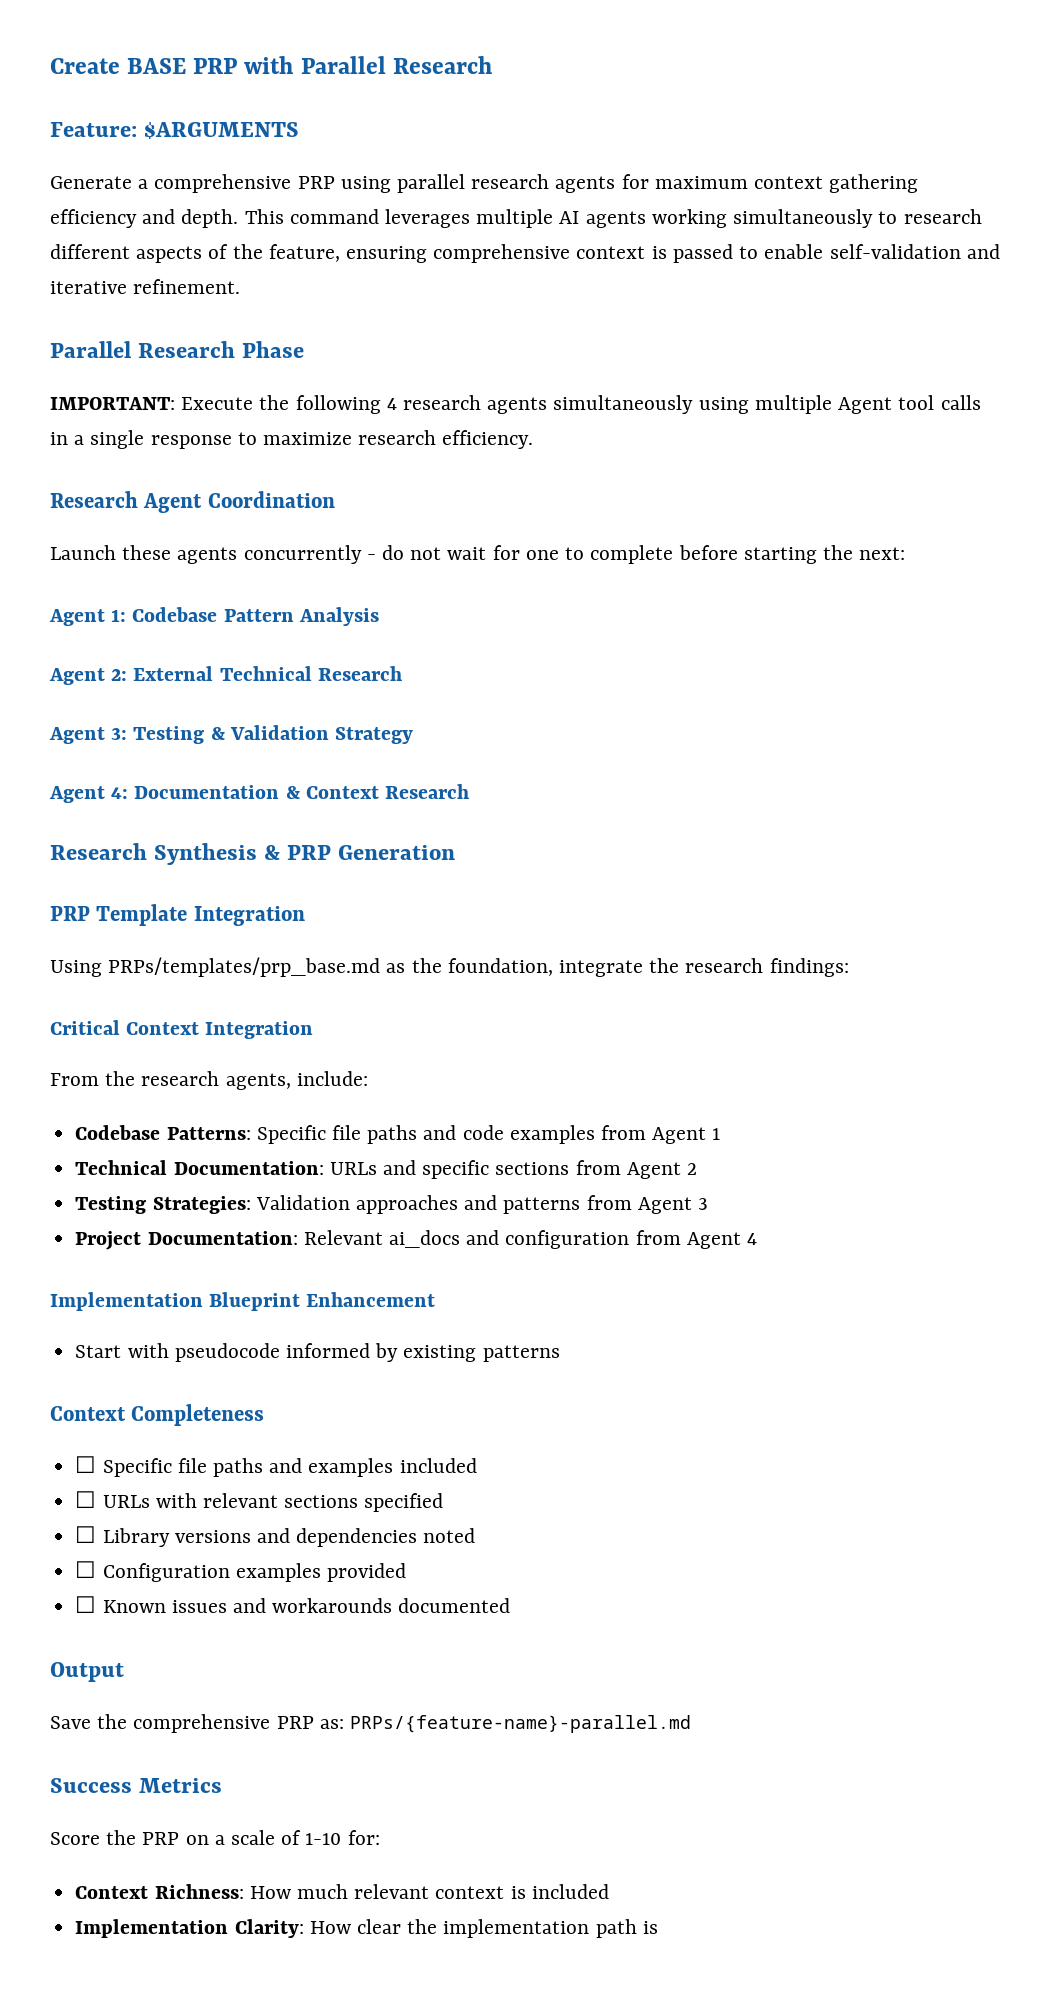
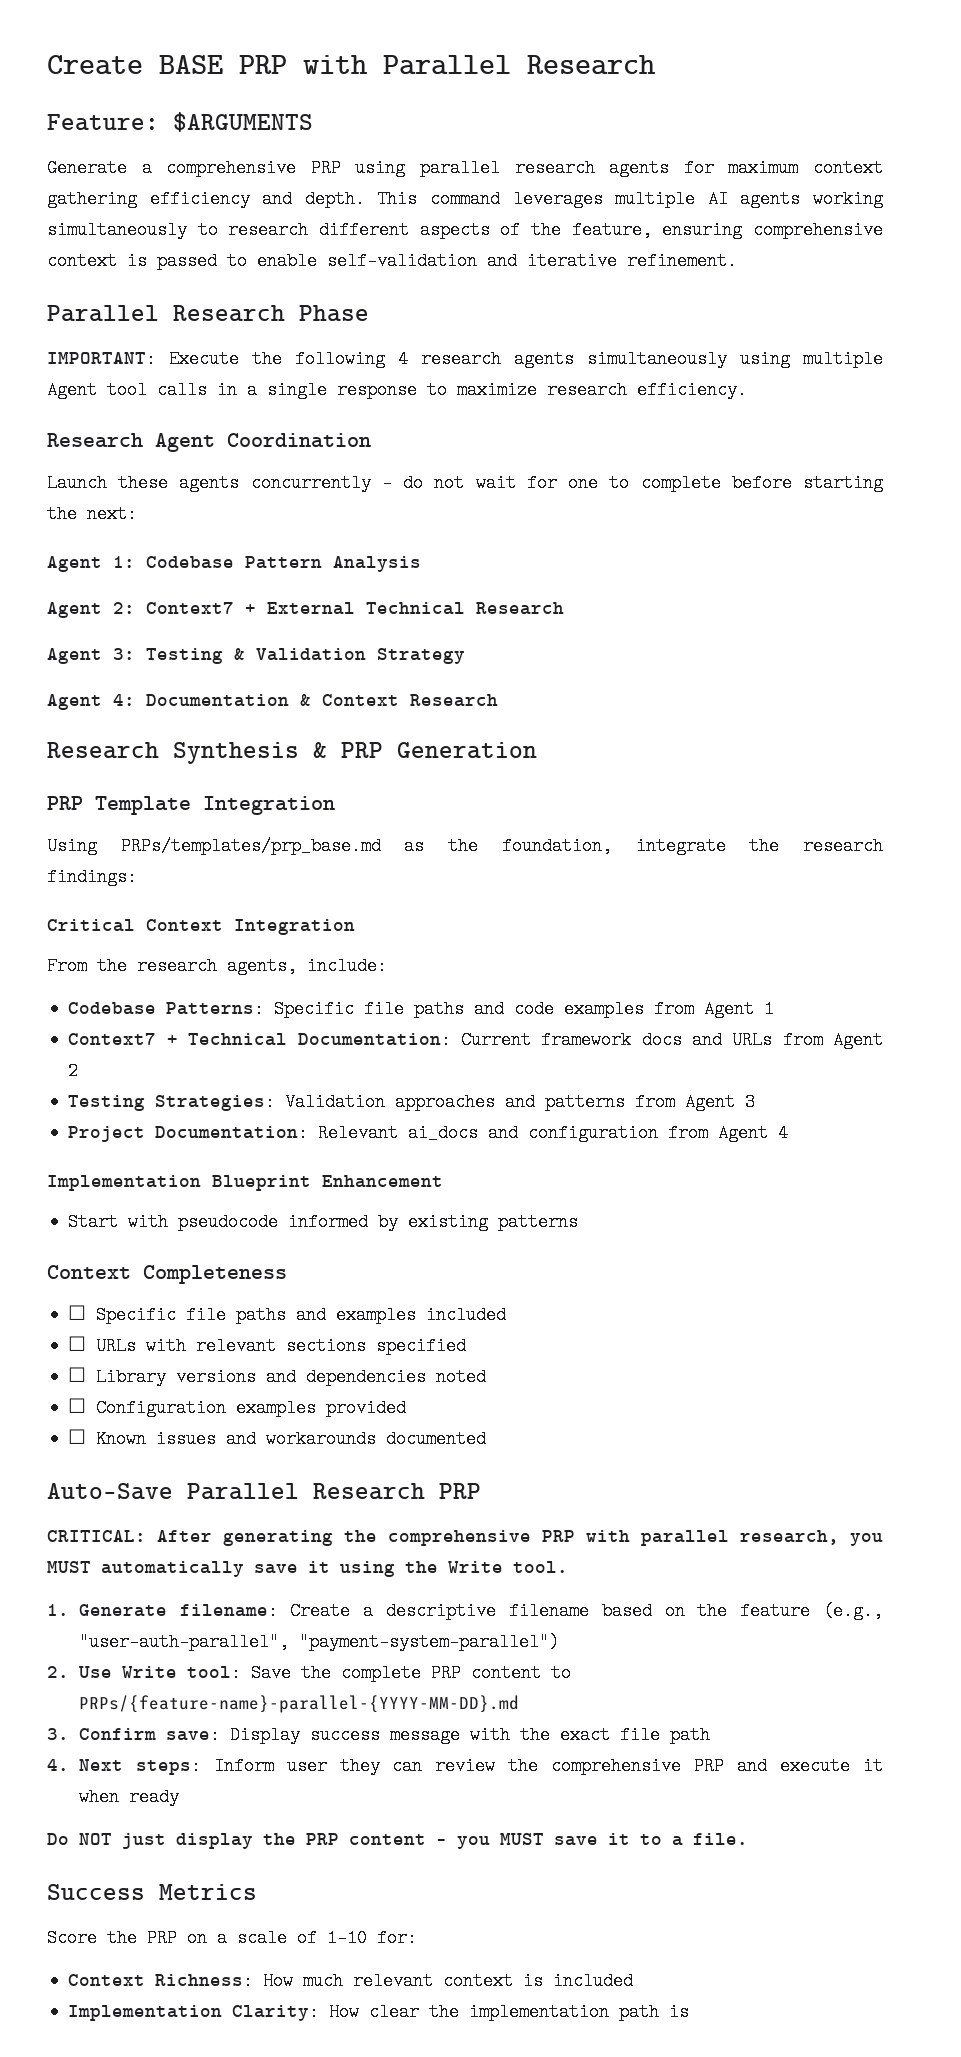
(128, 675) none -> [146,602,256,614] Context7 +
[75,1160,570,1179] Technical Documentation: URLs and specific sections -> [68,1031,773,1049] Context7 + Technical Documentation: Current framework docs and URLs
[50,1662,124,1682] [50,1714,692,1733] Output // Save the comprehensive PRP as: PRPs/{feature-name}-parallel.md -> [47,1483,481,1500] [47,1530,883,1546] [47,1561,568,1577] [47,1602,884,1620] [78,1633,559,1651] [47,1664,571,1682] [78,1695,519,1713] [47,1726,710,1744] [47,1757,883,1775] [78,1788,179,1806] [47,1833,748,1849] Auto-Save Parallel Research PRP // CRITICAL: After generating the comprehensive PRP with parallel research, you MUST automatically save it using the Write tool. // 1. Generate filename: Create a descriptive filename based on the feature (e.g., "user-auth-parallel", "payment-system-parallel") // 2. Use Write tool: Save the complete PRP content to PRPs/{feature-name}-parallel-{YYYY-MM-DD}.md // 3. Confirm save: Display success message with the exact file path // 4. Next steps: Inform user they can review the comprehensive PRP and execute it when ready // Do NOT just display the PRP content - you MUST save it to a file.

